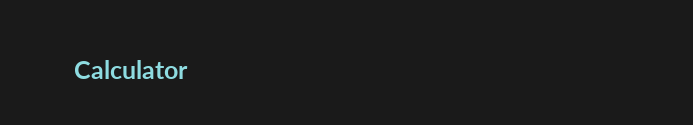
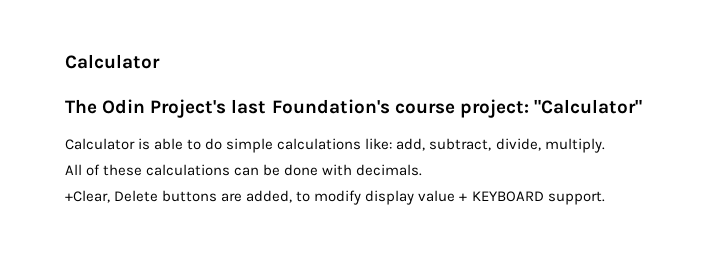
[74,60,188,79] Calculator -> [65,54,160,69] [65,99,642,118] [65,138,605,153] [65,164,423,176] [65,190,605,205] Calculator // The Odin Project's last Foundation's course project: "Calculator" // Calculator is able to do simple calculations like: add, subtract, divide, multiply. // All of these calculations can be done with decimals. // +Clear, Delete buttons are added, to modify display value + KEYBOARD support.

